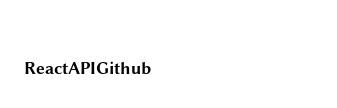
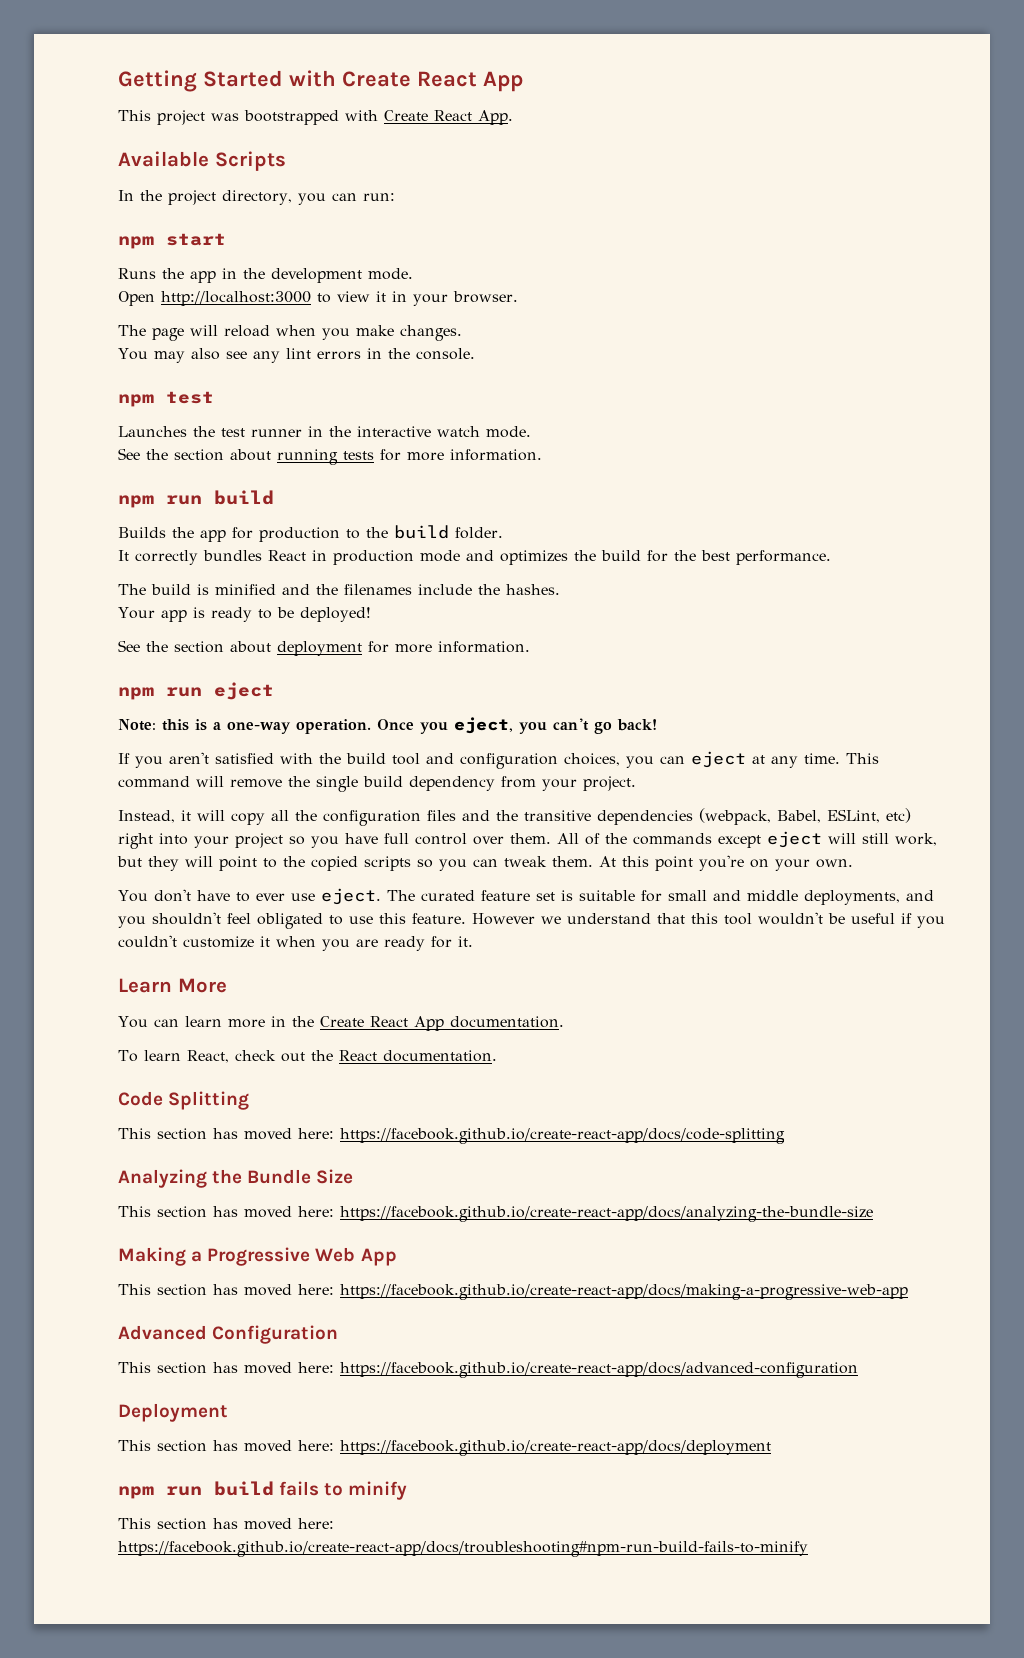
[24,61,151,75] ReactAPIGithub -> [118,70,523,92] [118,110,513,125] [118,151,286,171] [118,190,395,205] [118,233,226,249] [118,268,413,283] [118,291,518,306] [118,325,462,341] [118,348,475,363] [118,391,214,407] [118,426,531,438] [118,448,542,465] [118,490,274,508] [118,525,503,542] [118,550,831,565] [118,584,560,595] [118,607,371,622] [118,640,530,656] [118,682,274,700] [118,717,657,734] [118,751,879,769] [118,776,636,792] [118,808,911,826] [118,831,937,849] [117,855,853,871] [118,888,934,905] [118,912,945,929] [118,935,473,951] [118,978,227,993] [118,1016,564,1031] [118,1050,497,1063] [118,1091,250,1110] [118,1128,785,1144] [118,1169,354,1188] [118,1206,873,1222] [118,1247,397,1266] [118,1284,908,1300] [118,1325,339,1344] [118,1362,858,1378] [118,1403,228,1422] [118,1440,771,1456] [118,1481,408,1500] [118,1518,334,1530] [118,1541,808,1557] Getting Started with Create React App // This project was bootstrapped with Create React App. // Available Scripts // In the project directory, you can run: // npm start // Runs the app in the development mode. // Open http://localhost:3000 to view it in your browser. // The page will reload when you make changes. // You may also see any lint errors in the console. // npm test // Launches the test runner in the interactive watch mode. // See the section about running tests for more information. // npm run build // Builds the app for production to the build folder. // It correctly bundles React in production mode and optimizes the build for the best performance. // The build is minified and the filenames include the hashes. // Your app is ready to be deployed! // See the section about deployment for more information. // npm run eject // Note: this is a one-way operation. Once you eject, you can't go back! // If you aren't satisfied with the build tool and configuration choices, you can eject at any time. This command will remove the single build dependency from your project. // Instead, it will copy all the configuration files and the transitive dependencies (webpack, Babel, ESLint, etc) right into your project so you have full control over them. All of the commands except eject will still work, but they will point to the copied scripts so you can tweak them. At this point you're on your own. // You don't have to ever use eject. The curated feature set is suitable for small and middle deployments, and you shouldn't feel obligated to use this feature. However we understand that this tool wouldn't be useful if you couldn't customize it when you are ready for it. // Learn More // You can learn more in the Create React App documentation. // To learn React, check out the React documentation. // Code Splitting // This section has moved here: https://facebook.github.io/create-react-app/docs/code-splitting // Analyzing the Bundle Size // This section has moved here: https://facebook.github.io/create-react-app/docs/analyzing-the-bundle-size // Making a Progressive Web App // This section has moved here: https://facebook.github.io/create-react-app/docs/making-a-progressive-web-app // Advanced Configuration // This section has moved here: https://facebook.github.io/create-react-app/docs/advanced-configuration // Deployment // This section has moved here: https://facebook.github.io/create-react-app/docs/deployment // npm run build fails to minify // This section has moved here: https://facebook.github.io/create-react-app/docs/troubleshooting#npm-run-build-fails-to-minify

